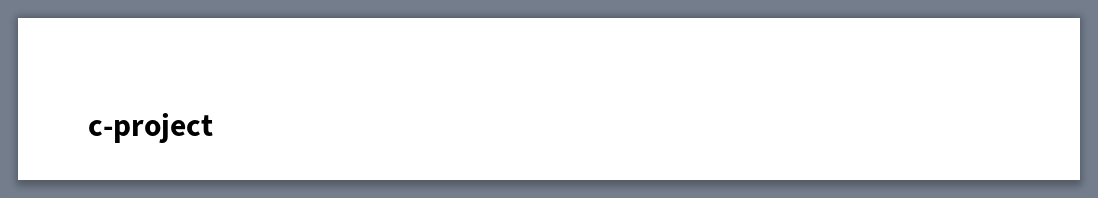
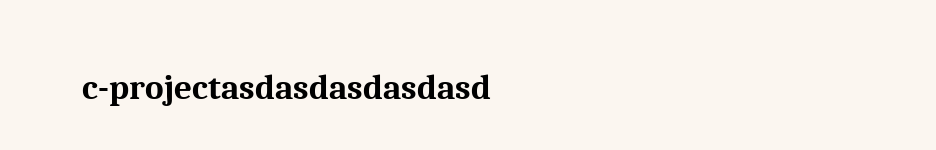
[88,113,213,143] c-project -> [82,74,491,106] c-projectasdasdasdasdasd

